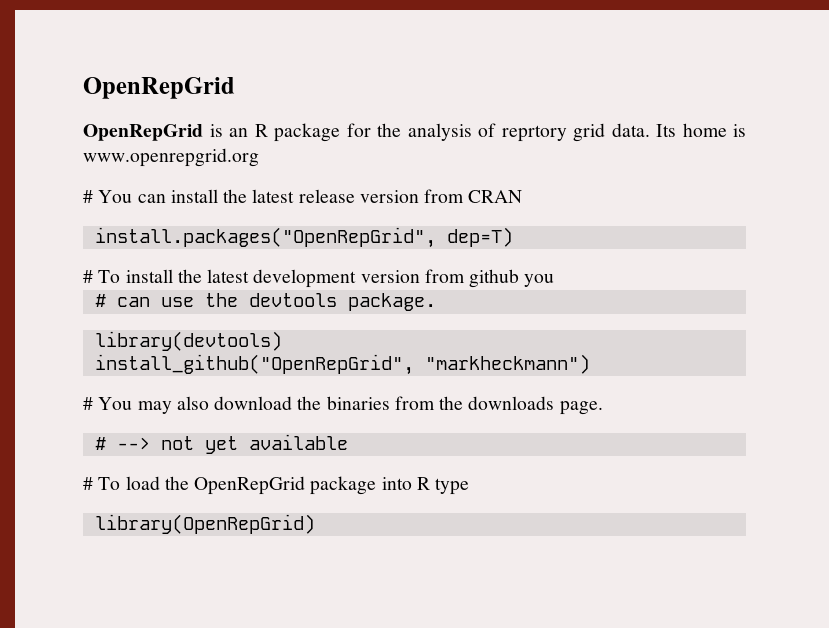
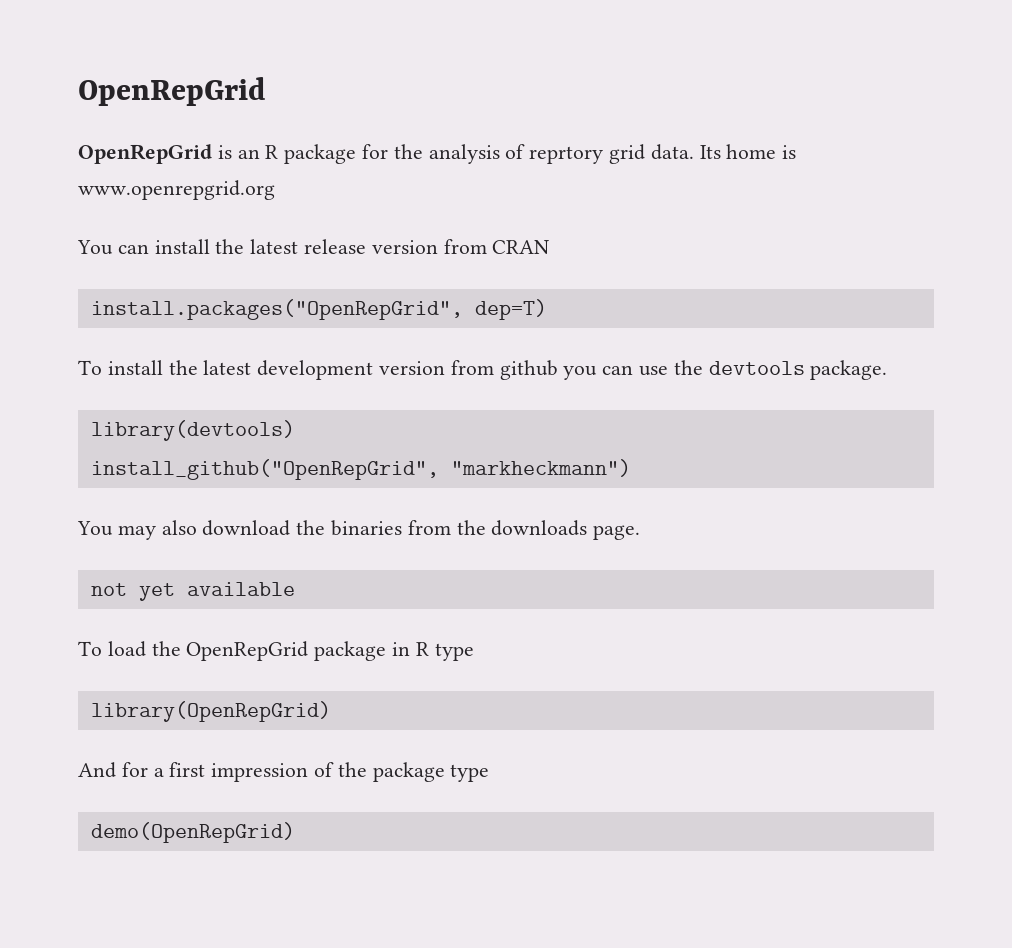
[83,190,93,203] # -> (275, 190) none
[83,270,93,283] # -> (547, 309) none
[94,294,106,307] // # -> (598, 373) none
[83,397,93,410] # -> (631, 468) none
[94,437,150,450] # --> -> (641, 532) none
[83,477,93,490] # -> (295, 589) none
[381,477,412,490] into -> [392,642,411,656] in
(315, 524) none -> [78,762,490,782] [90,822,295,843] // And for a first impression of the package type // demo(OpenRepGrid)

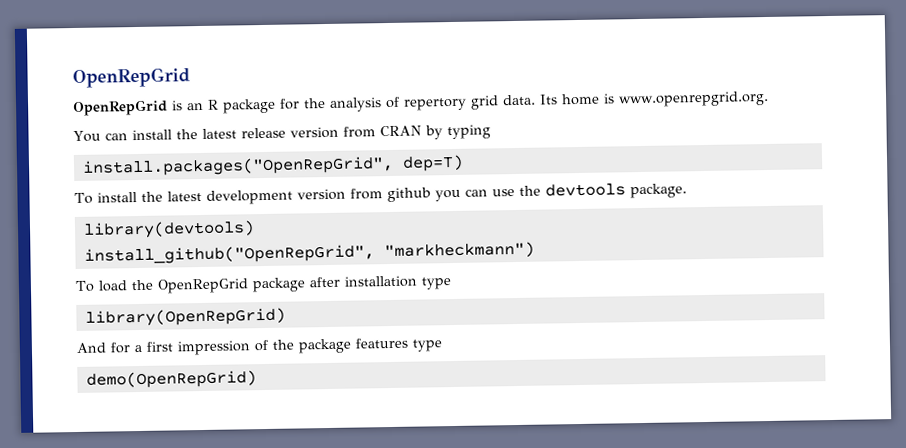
[529,146,604,164] reprtory -> [404,97,467,111] repertory
[78,180,275,200] www.openrepgrid.org -> [618,90,769,108] www.openrepgrid.org.
(550, 247) none -> [424,124,491,140] by typing
[77,520,641,540] [90,582,295,601] // You may also download the binaries from the downloads page. // not yet available -> (535, 250) none
[392,642,429,656] in R -> [308,275,417,288] after installation
(445, 772) none -> [355,337,408,349] features

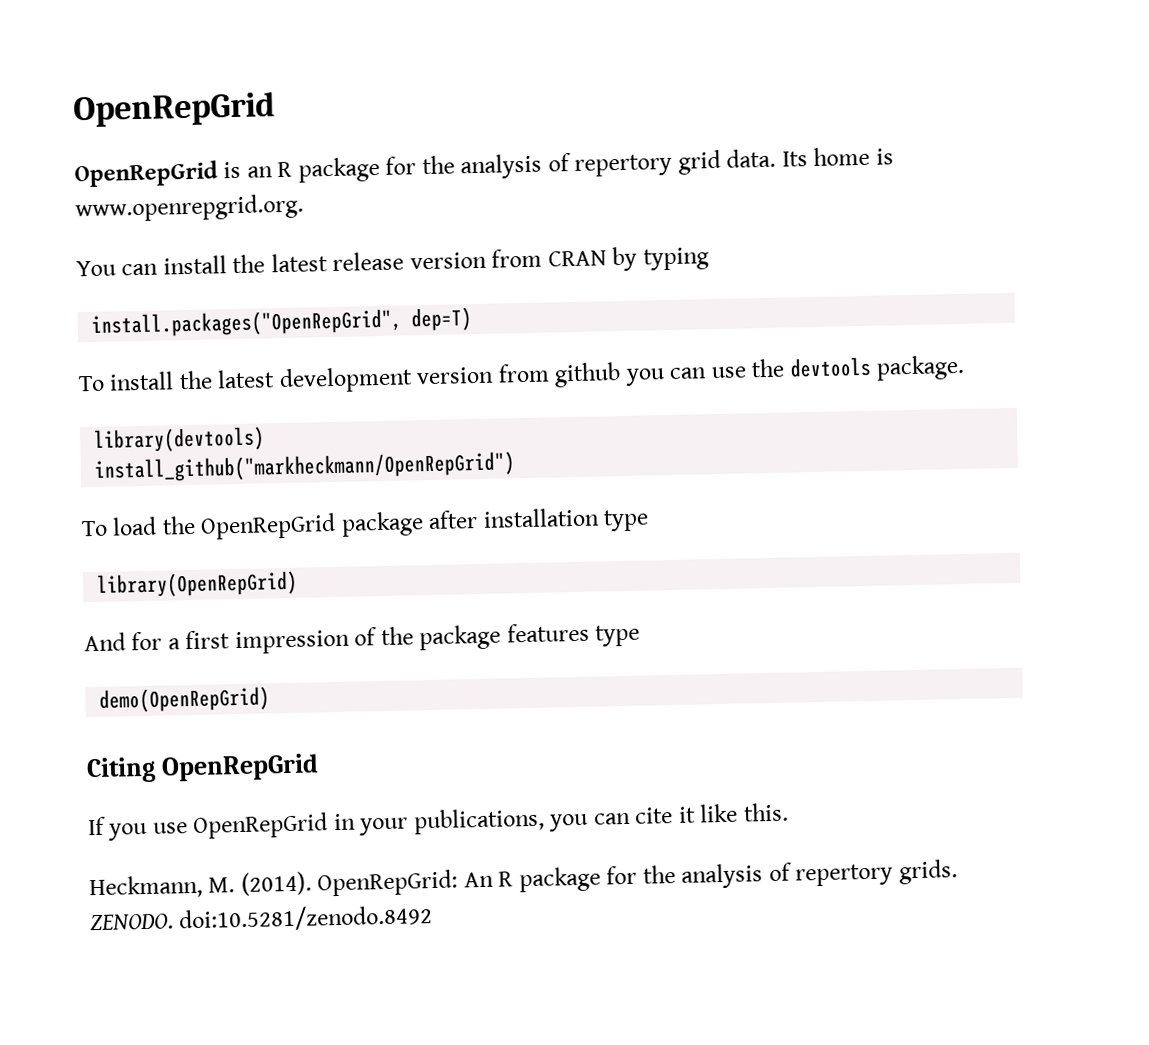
[83,241,535,265] install_github("OpenRepGrid", "markheckmann") -> [94,451,516,483] install_github("markheckmann/OpenRepGrid")
(257, 379) none -> [86,753,319,784] [88,802,789,841] [89,859,958,900] [90,904,434,933] // Citing OpenRepGrid // If you use OpenRepGrid in your publications, you can cite it like this. // Heckmann, M. (2014). OpenRepGrid: An R package for the analysis of repertory grids. ZENODO. doi:10.5281/zenodo.8492

